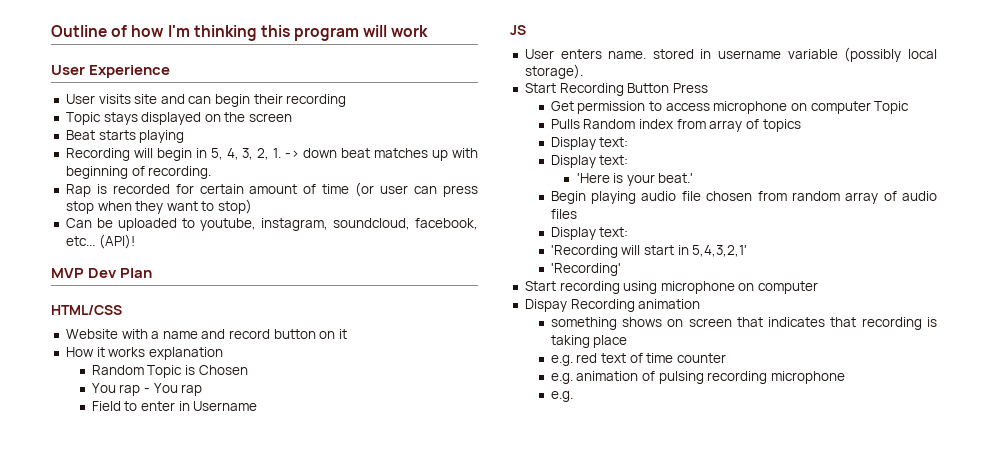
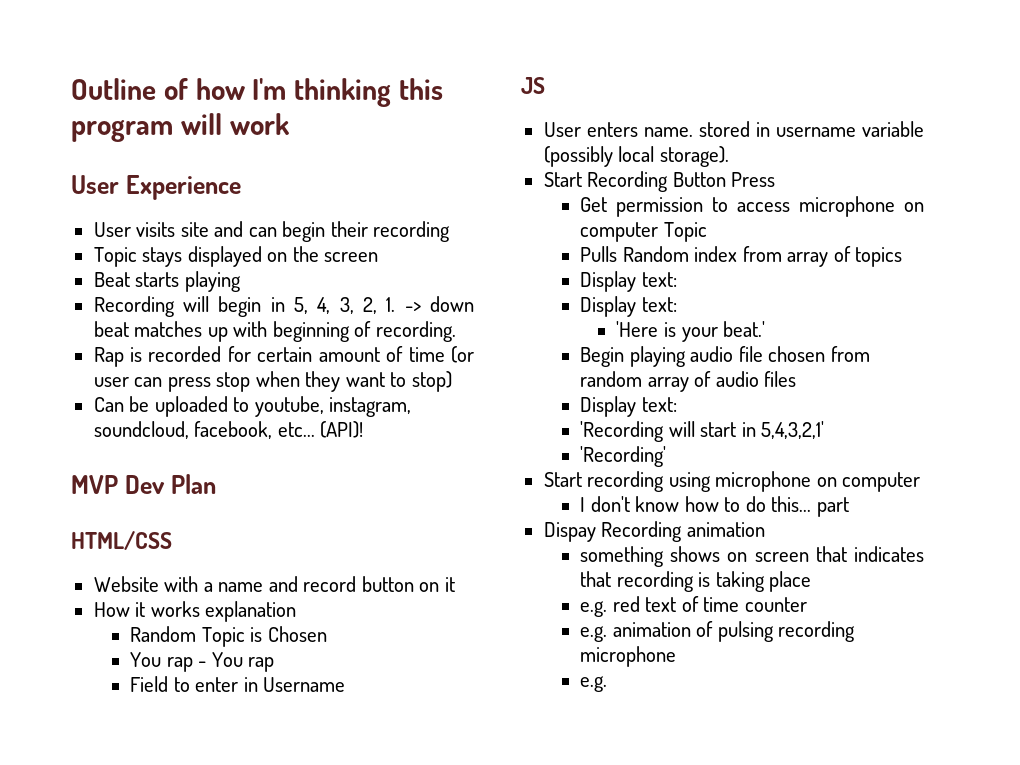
(819, 287) none -> [580,496,849,517] // I don't know how to do this... part

